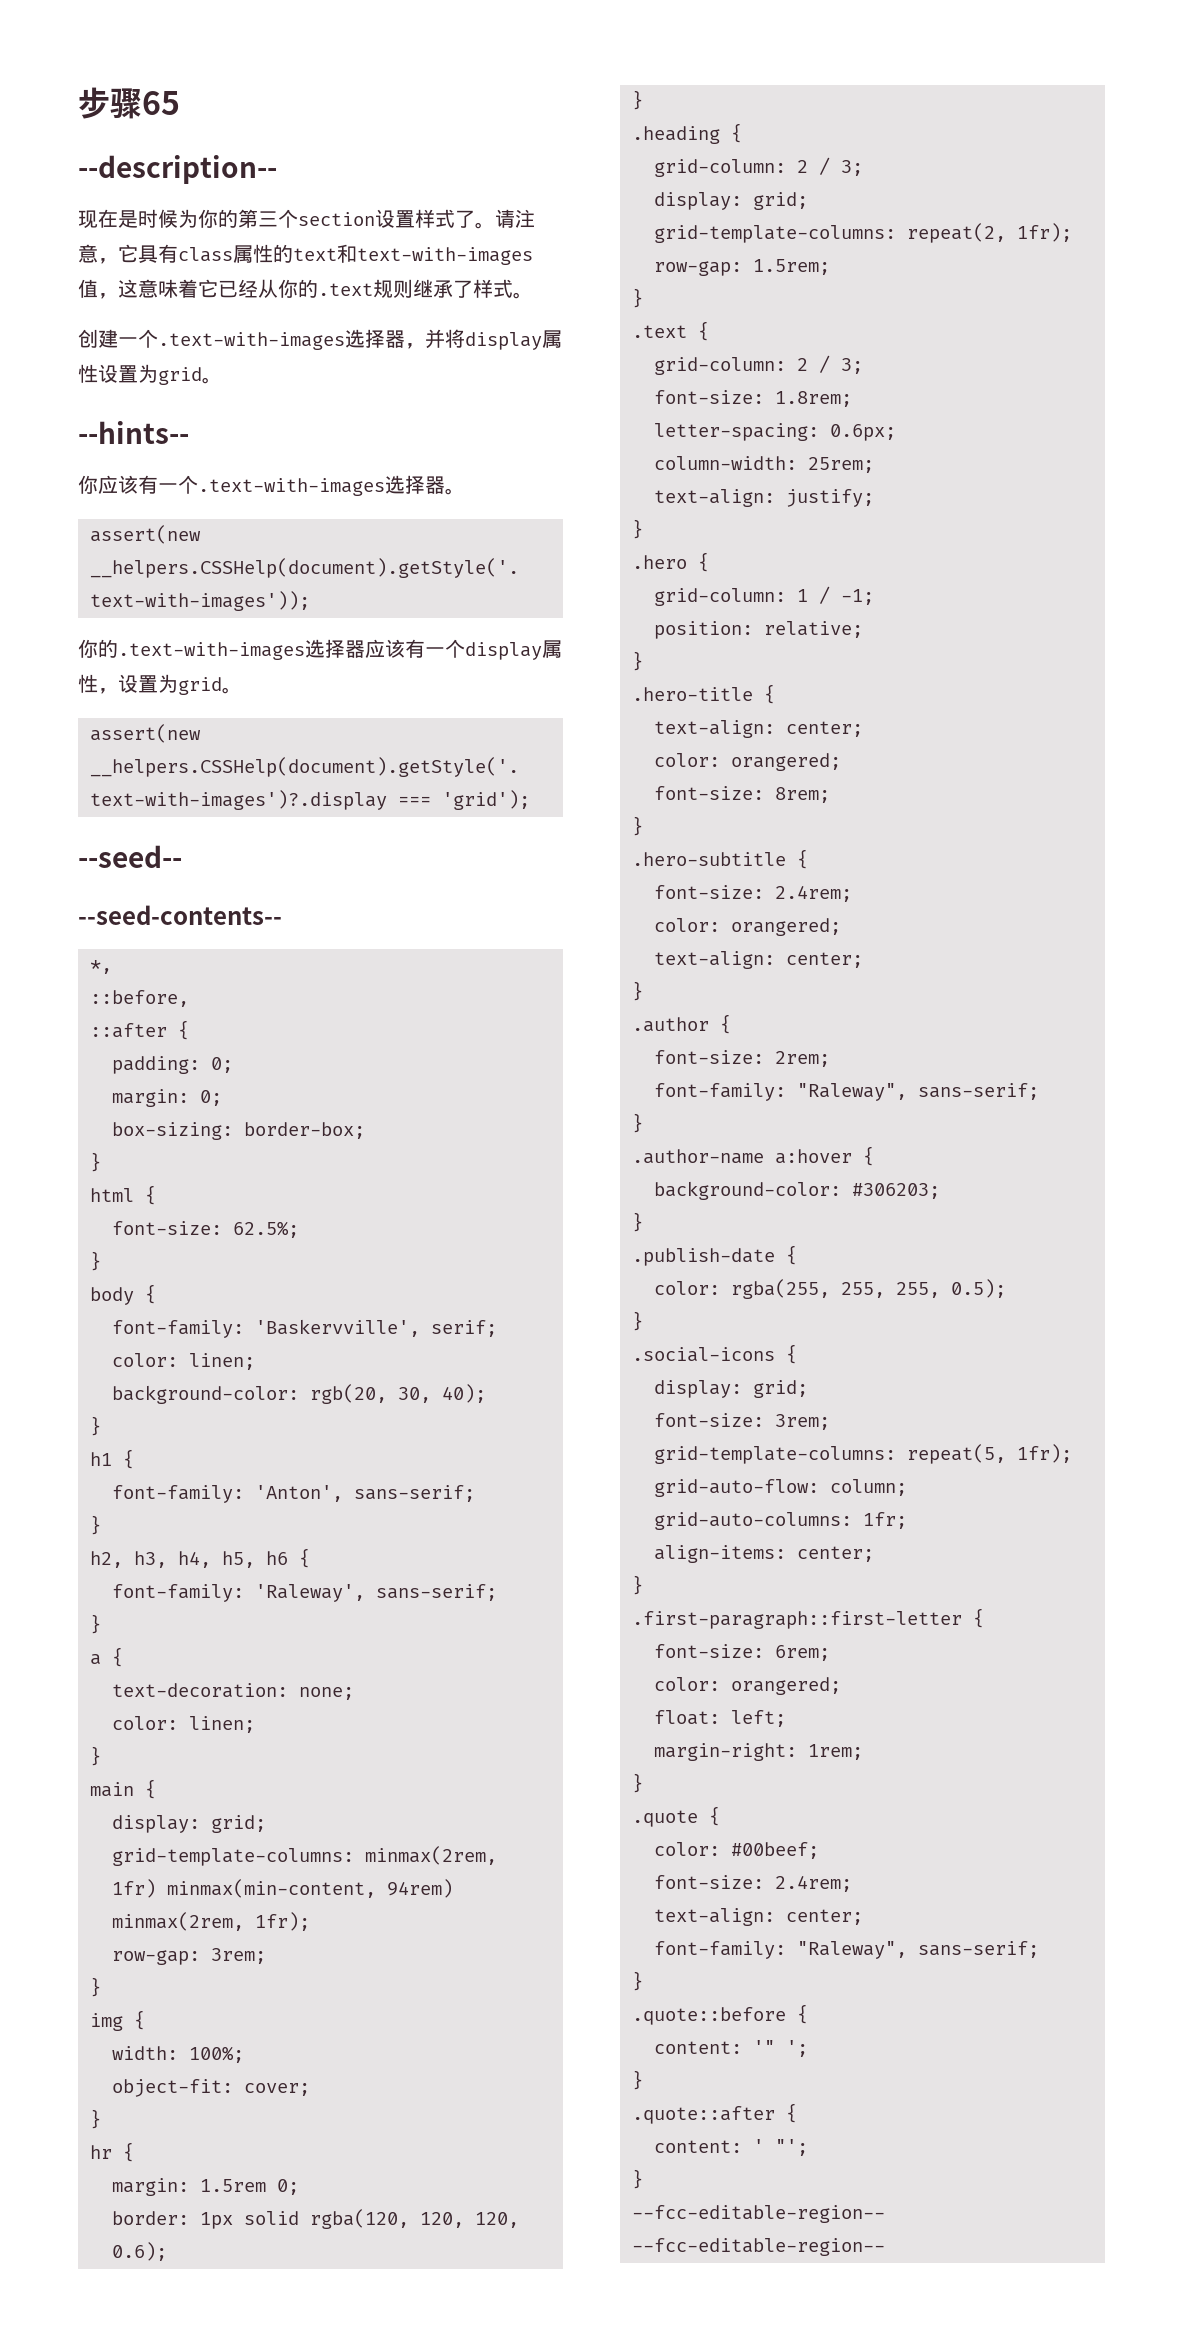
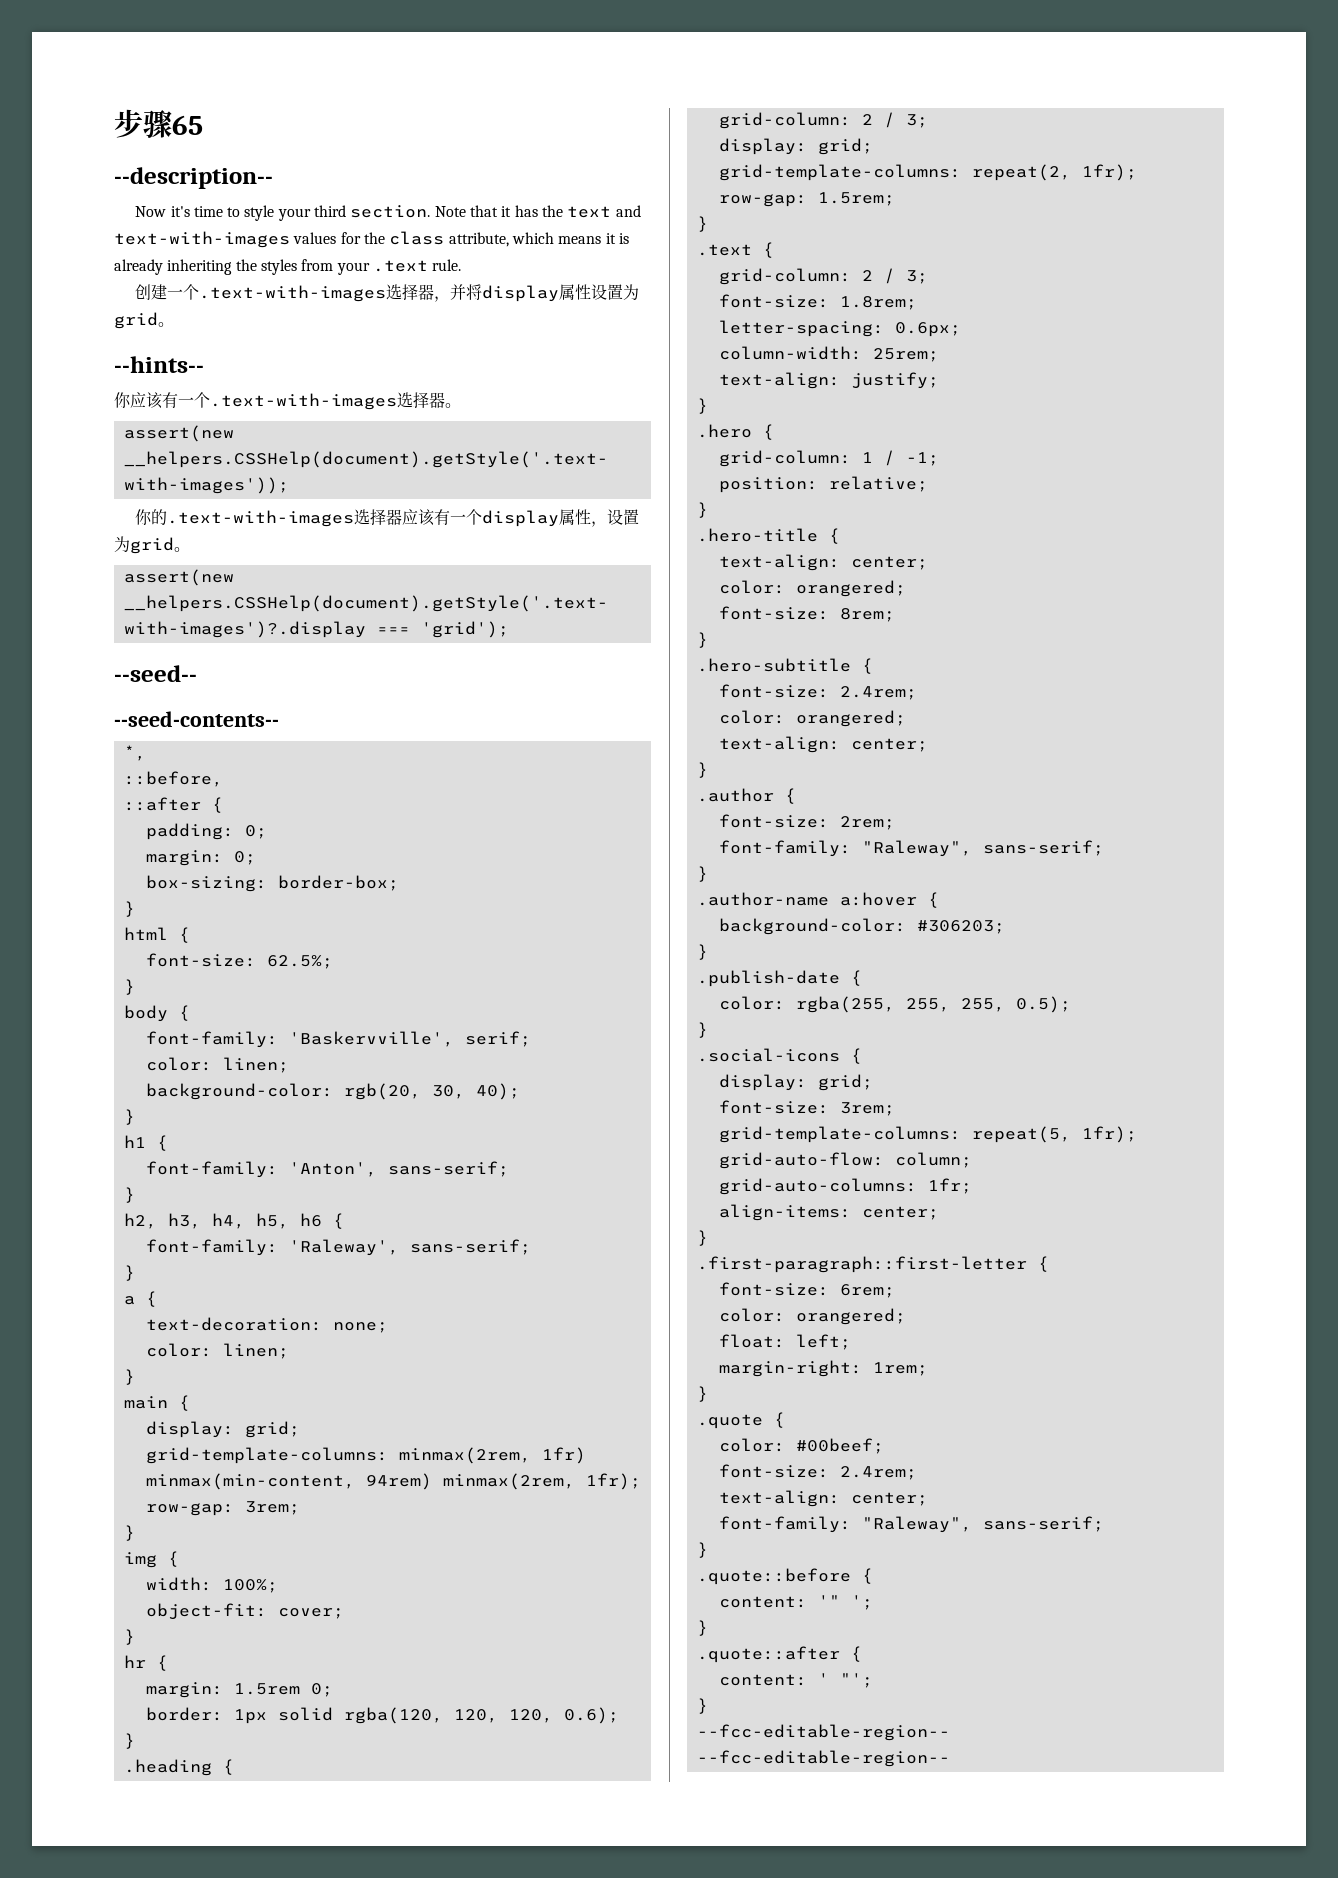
[78,209,535,229] [78,244,533,265] [78,279,533,299] 现在是时候为你的第三个section设置样式了。请注意，它具有class属性的text和text-with-images值，这意味着它已经从你的.text规则继承了样式。 -> [135,205,641,221] [114,231,629,248] [114,259,462,275] Now it's time to style your third section. Note that it has the text and text-with-images values for the class attribute, which means it is already inheriting the styles from your .text rule.

